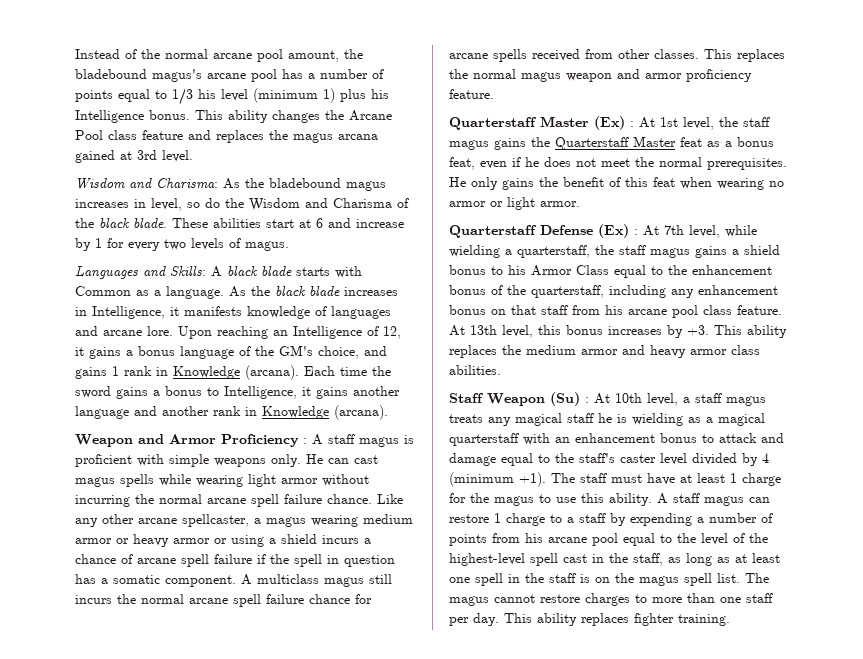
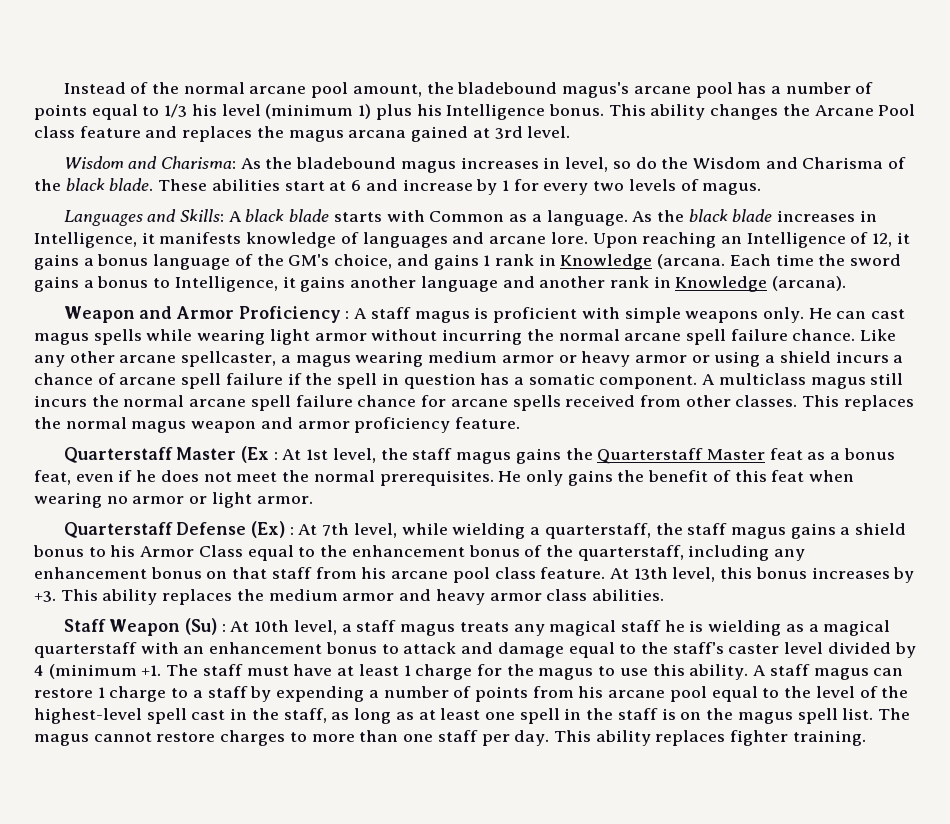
[245,365,299,380] (arcana). -> [657,254,726,269] (arcana.
[594,116,625,130] (Ex) -> [241,446,270,463] (Ex
[519,472,546,487] +1). -> [141,665,162,676] +1.

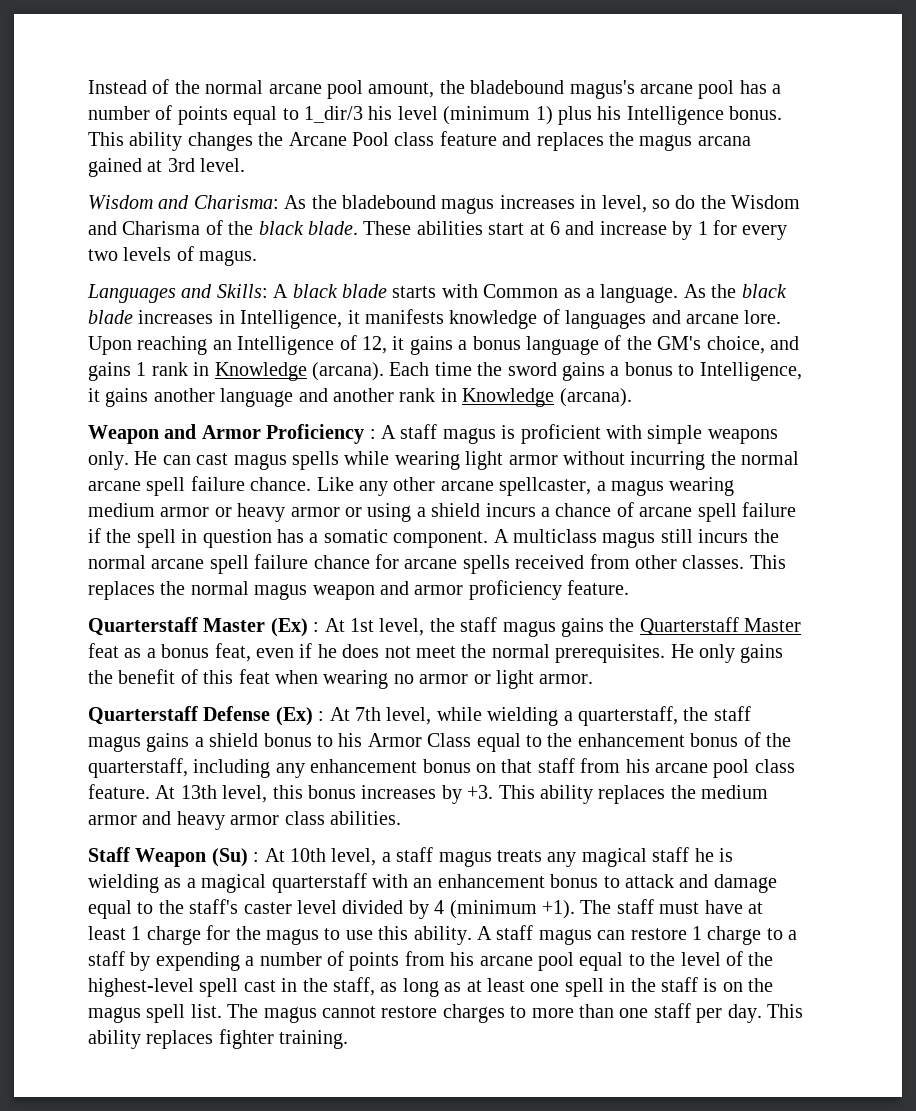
[164,104,188,118] 1/3 -> [304,106,363,123] 1_dir/3
[657,254,726,269] (arcana. -> [312,362,384,381] (arcana).
[241,446,270,463] (Ex -> [270,618,308,637] (Ex)
[141,665,162,676] +1. -> [542,900,575,919] +1).

